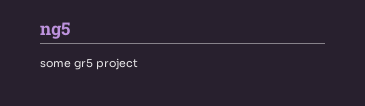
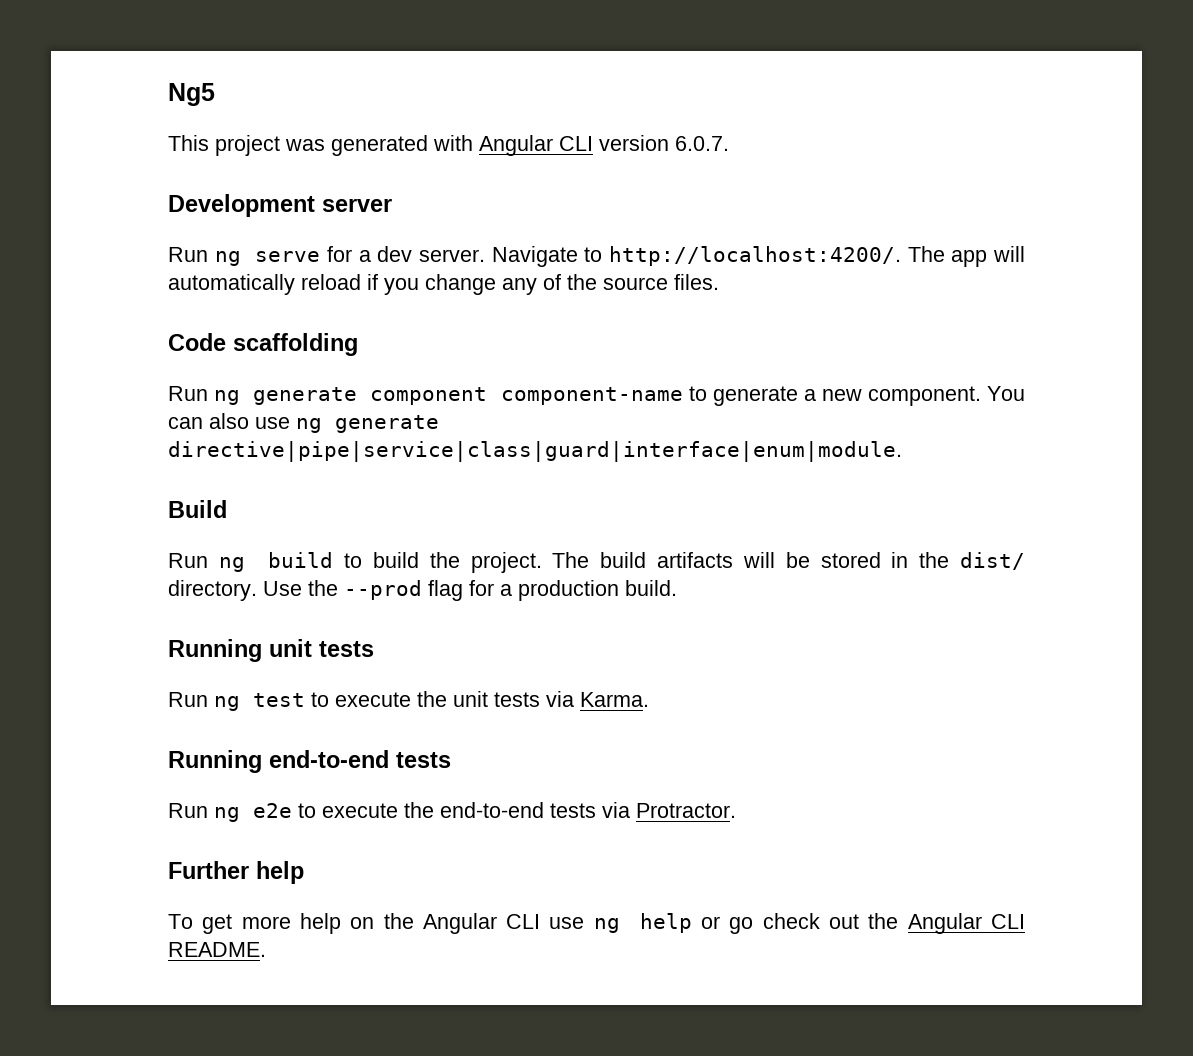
[40,22,70,39] [40,58,138,70] ng5 // some gr5 project -> [168,83,215,106] [168,135,729,156] [168,194,392,217] [168,246,1025,267] [168,274,719,295] [168,333,358,356] [168,386,1025,406] [168,413,439,433] [168,441,902,462] [168,500,227,518] [168,552,1026,573] [168,580,677,601] [168,639,374,662] [168,691,649,711] [168,750,451,773] [168,802,736,822] [168,861,304,884] [168,913,1026,934] [168,942,266,957] Ng5 // This project was generated with Angular CLI version 6.0.7. // Development server // Run ng serve for a dev server. Navigate to http://localhost:4200/. The app will automatically reload if you change any of the source files. // Code scaffolding // Run ng generate component component-name to generate a new component. You can also use ng generate directive|pipe|service|class|guard|interface|enum|module. // Build // Run ng build to build the project. The build artifacts will be stored in the dist/ directory. Use the --prod flag for a production build. // Running unit tests // Run ng test to execute the unit tests via Karma. // Running end-to-end tests // Run ng e2e to execute the end-to-end tests via Protractor. // Further help // To get more help on the Angular CLI use ng help or go check out the Angular CLI README.

